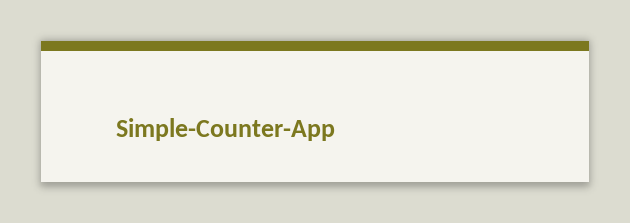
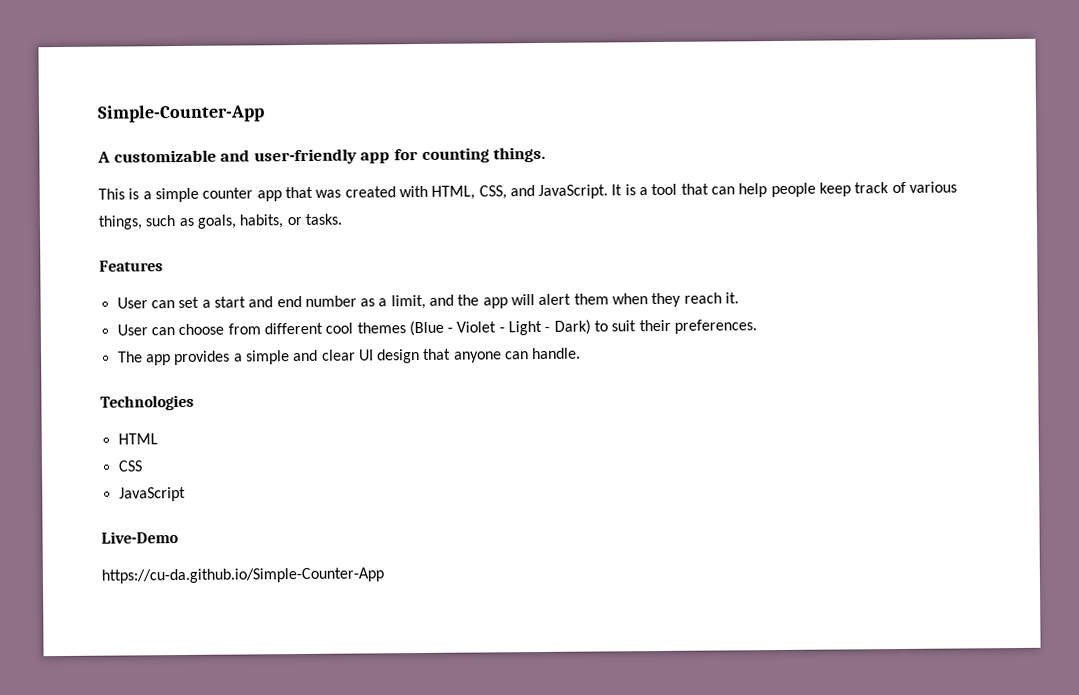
(335, 129) none -> [97,146,547,165] [98,181,958,203] [98,213,342,230] [99,260,163,272] [116,292,740,310] [116,319,758,337] [117,347,582,366] [100,394,194,411] [117,433,158,445] [117,460,143,472] [118,486,186,502] [101,531,179,544] [101,567,384,584] // A customizable and user-friendly app for counting things. // This is a simple counter app that was created with HTML, CSS, and JavaScript. It is a tool that can help people keep track of various things, such as goals, habits, or tasks. // Features // User can set a start and end number as a limit, and the app will alert them when they reach it. // User can choose from different cool themes (Blue - Violet - Light - Dark) to suit their preferences. // The app provides a simple and clear UI design that anyone can handle. // Technologies // HTML // CSS // JavaScript // Live-Demo // https://cu-da.github.io/Simple-Counter-App

